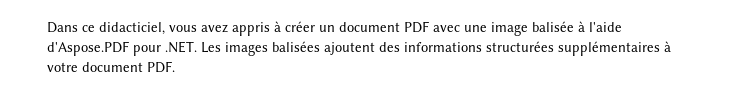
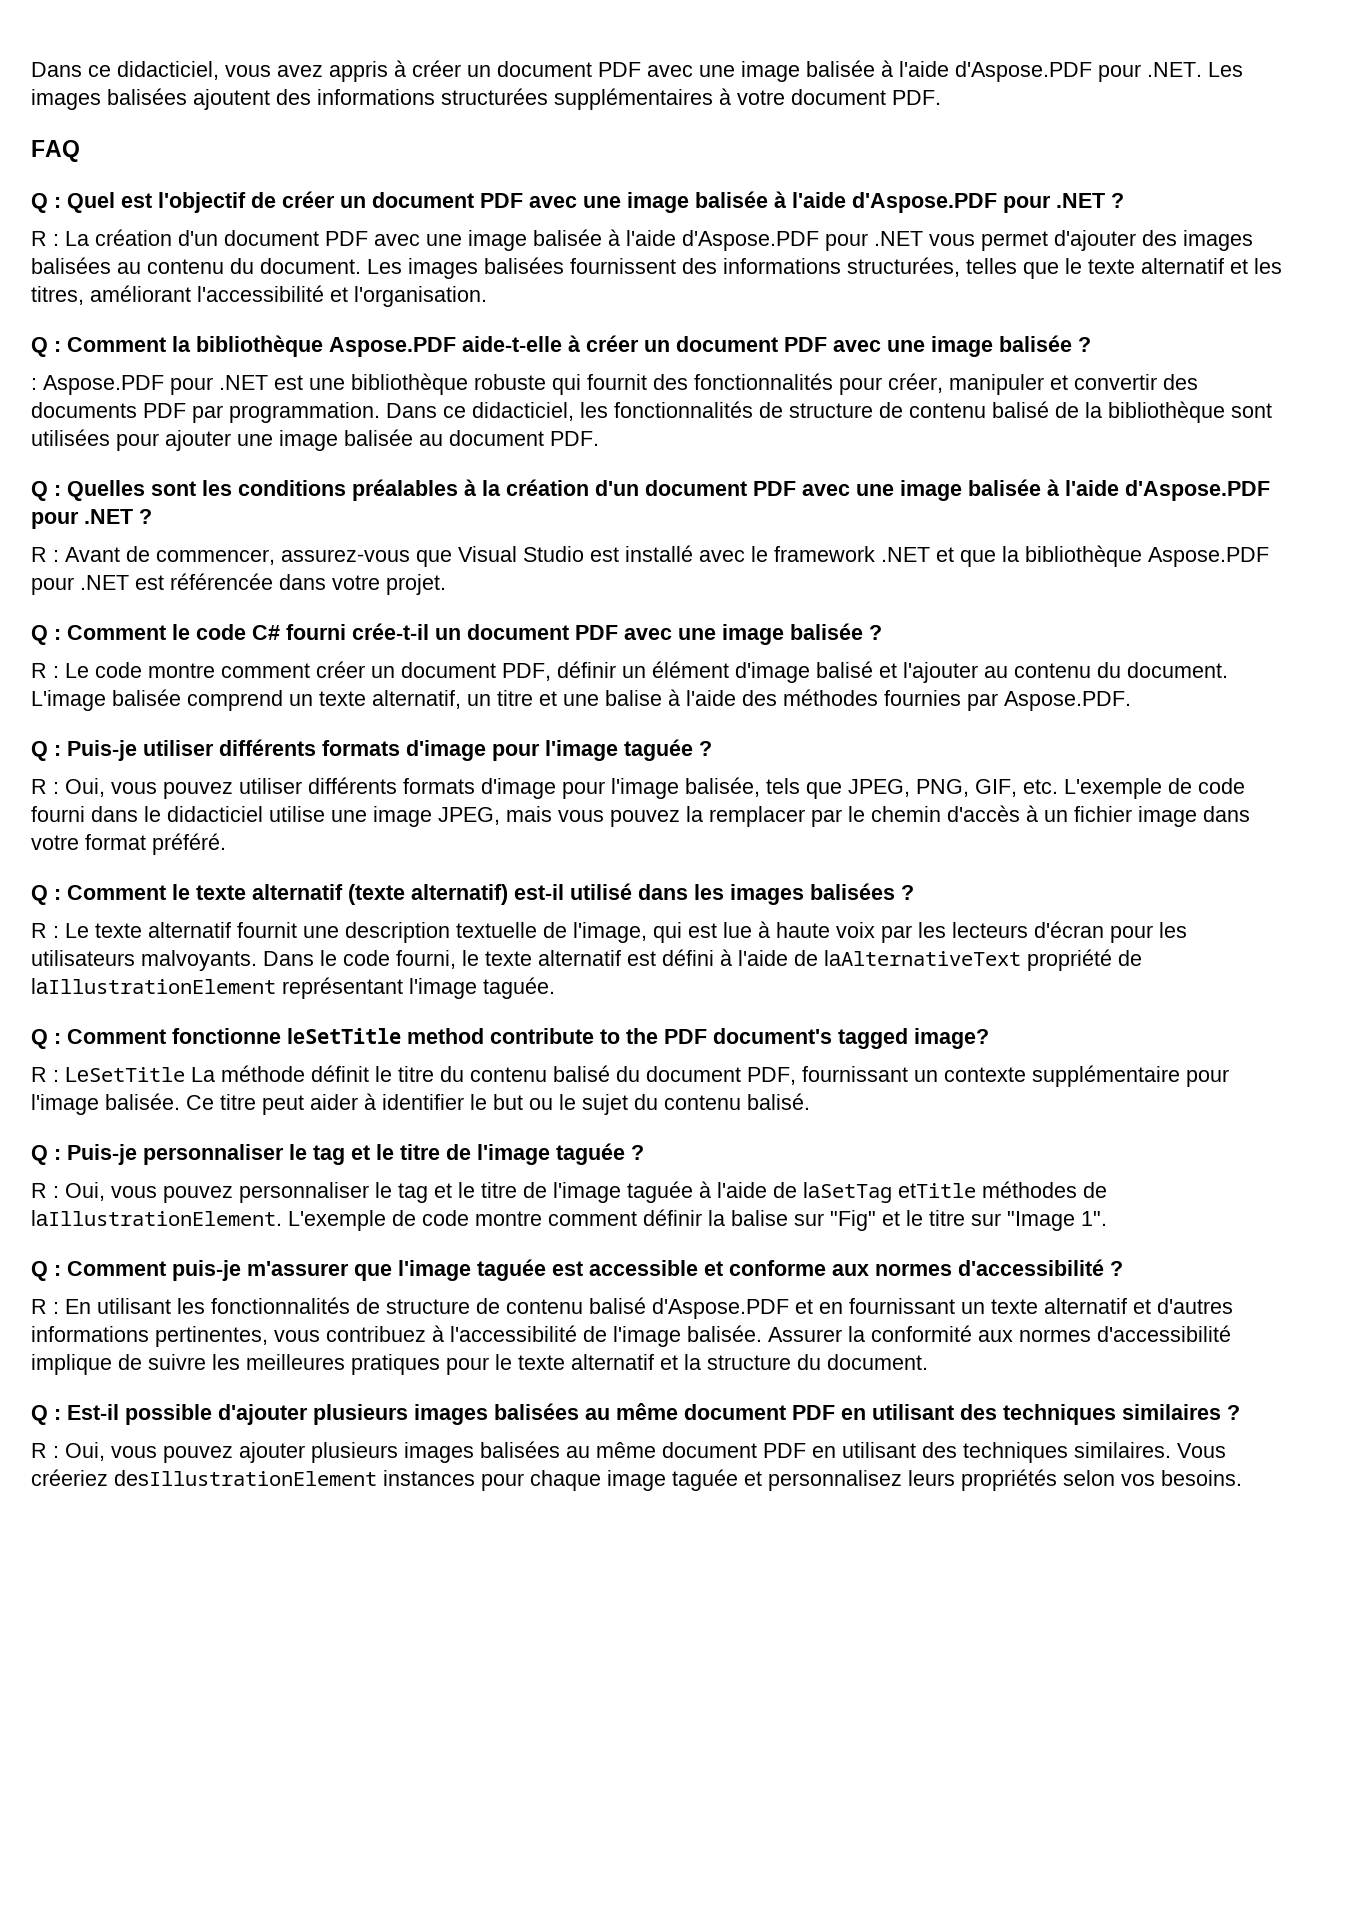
(175, 67) none -> [31,140,80,162] [31,191,1124,213] [31,229,1253,251] [31,257,1282,279] [31,285,487,307] [31,335,1091,357] [31,373,1198,395] [31,401,1272,423] [31,429,599,451] [31,479,1270,501] [31,509,152,529] [31,545,1269,567] [31,573,446,595] [31,623,882,645] [31,661,1228,683] [31,689,1131,711] [31,739,712,761] [31,777,1245,799] [31,805,1250,827] [31,833,226,855] [31,883,914,905] [31,921,1187,943] [31,949,1142,971] [31,977,555,999] [31,1028,989,1049] [31,1065,1229,1087] [31,1093,810,1115] [31,1143,644,1165] [31,1181,1107,1203] [31,1209,1107,1231] [31,1259,1123,1281] [31,1297,1233,1319] [31,1325,1231,1347] [31,1354,928,1375] [31,1403,1240,1425] [31,1441,1226,1463] [31,1469,1242,1491] // FAQ // Q : Quel est l'objectif de créer un document PDF avec une image balisée à l'aide d'Aspose.PDF pour .NET ? // R : La création d'un document PDF avec une image balisée à l'aide d'Aspose.PDF pour .NET vous permet d'ajouter des images balisées au contenu du document. Les images balisées fournissent des informations structurées, telles que le texte alternatif et les titres, améliorant l'accessibilité et l'organisation. // Q : Comment la bibliothèque Aspose.PDF aide-t-elle à créer un document PDF avec une image balisée ? // : Aspose.PDF pour .NET est une bibliothèque robuste qui fournit des fonctionnalités pour créer, manipuler et convertir des documents PDF par programmation. Dans ce didacticiel, les fonctionnalités de structure de contenu balisé de la bibliothèque sont utilisées pour ajouter une image balisée au document PDF. // Q : Quelles sont les conditions préalables à la création d'un document PDF avec une image balisée à l'aide d'Aspose.PDF pour .NET ? // R : Avant de commencer, assurez-vous que Visual Studio est installé avec le framework .NET et que la bibliothèque Aspose.PDF pour .NET est référencée dans votre projet. // Q : Comment le code C# fourni crée-t-il un document PDF avec une image balisée ? // R : Le code montre comment créer un document PDF, définir un élément d'image balisé et l'ajouter au contenu du document. L'image balisée comprend un texte alternatif, un titre et une balise à l'aide des méthodes fournies par Aspose.PDF. // Q : Puis-je utiliser différents formats d'image pour l'image taguée ? // R : Oui, vous pouvez utiliser différents formats d'image pour l'image balisée, tels que JPEG, PNG, GIF, etc. L'exemple de code fourni dans le didacticiel utilise une image JPEG, mais vous pouvez la remplacer par le chemin d'accès à un fichier image dans votre format préféré. // Q : Comment le texte alternatif (texte alternatif) est-il utilisé dans les images balisées ? // R : Le texte alternatif fournit une description textuelle de l'image, qui est lue à haute voix par les lecteurs d'écran pour les utilisateurs malvoyants. Dans le code fourni, le texte alternatif est défini à l'aide de laAlternativeText propriété de laIllustrationElement représentant l'image taguée. // Q : Comment fonctionne leSetTitle method contribute to the PDF document's tagged image? // R : LeSetTitle La méthode définit le titre du contenu balisé du document PDF, fournissant un contexte supplémentaire pour l'image balisée. Ce titre peut aider à identifier le but ou le sujet du contenu balisé. // Q : Puis-je personnaliser le tag et le titre de l'image taguée ? // R : Oui, vous pouvez personnaliser le tag et le titre de l'image taguée à l'aide de laSetTag etTitle méthodes de laIllustrationElement. L'exemple de code montre comment définir la balise sur "Fig" et le titre sur "Image 1". // Q : Comment puis-je m'assurer que l'image taguée est accessible et conforme aux normes d'accessibilité ? // R : En utilisant les fonctionnalités de structure de contenu balisé d'Aspose.PDF et en fournissant un texte alternatif et d'autres informations pertinentes, vous contribuez à l'accessibilité de l'image balisée. Assurer la conformité aux normes d'accessibilité implique de suivre les meilleures pratiques pour le texte alternatif et la structure du document. // Q : Est-il possible d'ajouter plusieurs images balisées au même document PDF en utilisant des techniques similaires ? // R : Oui, vous pouvez ajouter plusieurs images balisées au même document PDF en utilisant des techniques similaires. Vous créeriez desIllustrationElement instances pour chaque image taguée et personnalisez leurs propriétés selon vos besoins.

